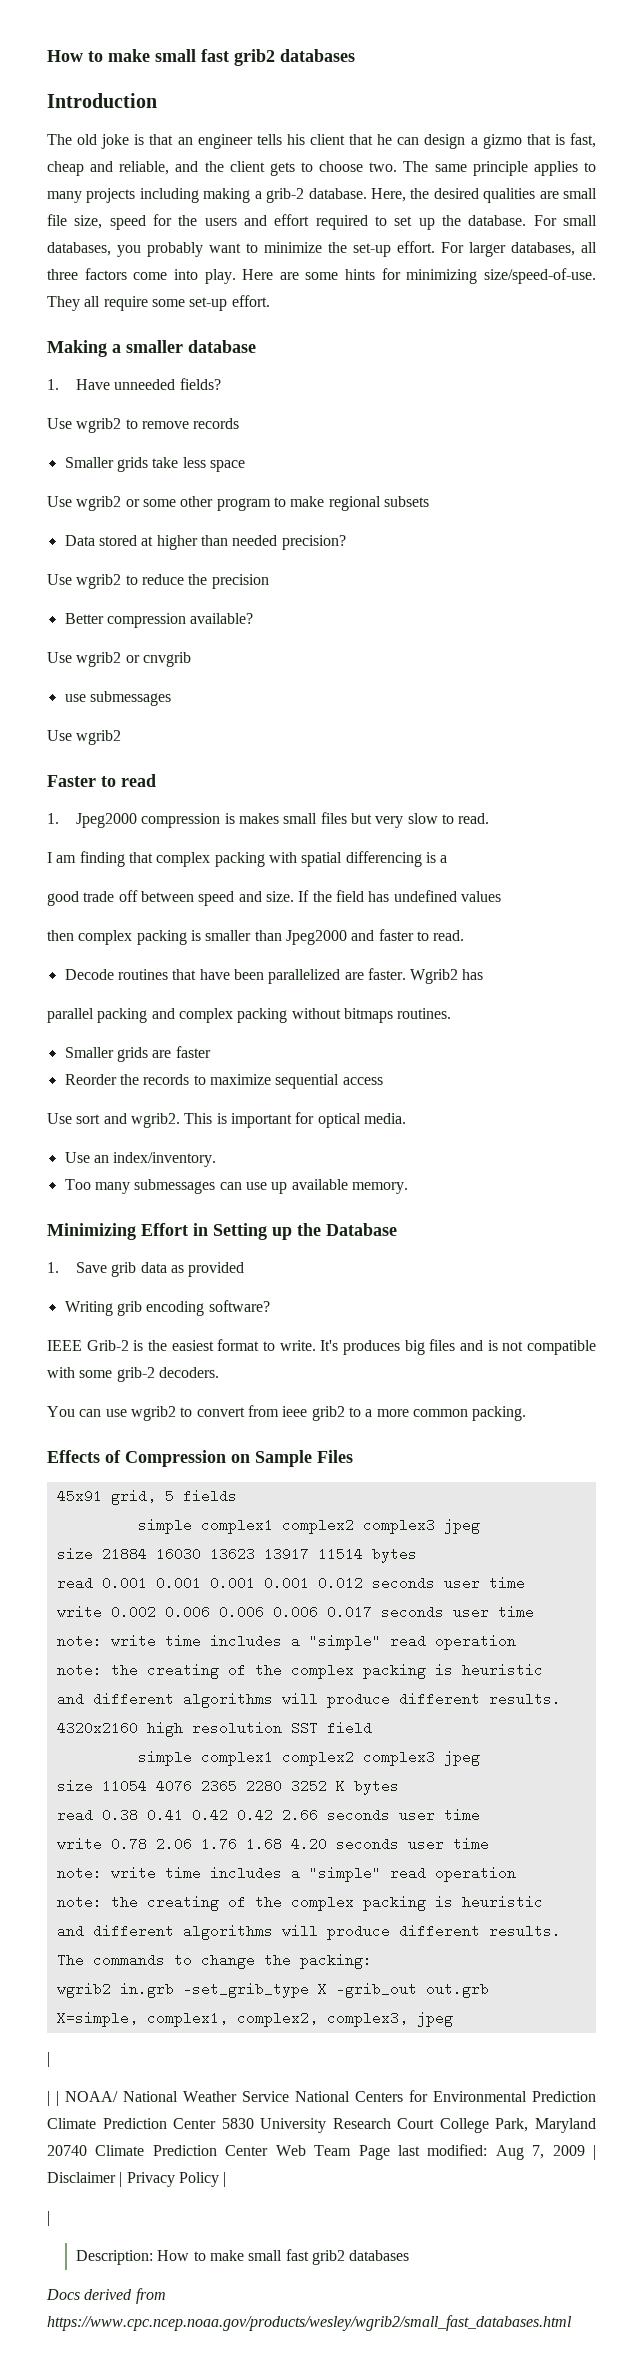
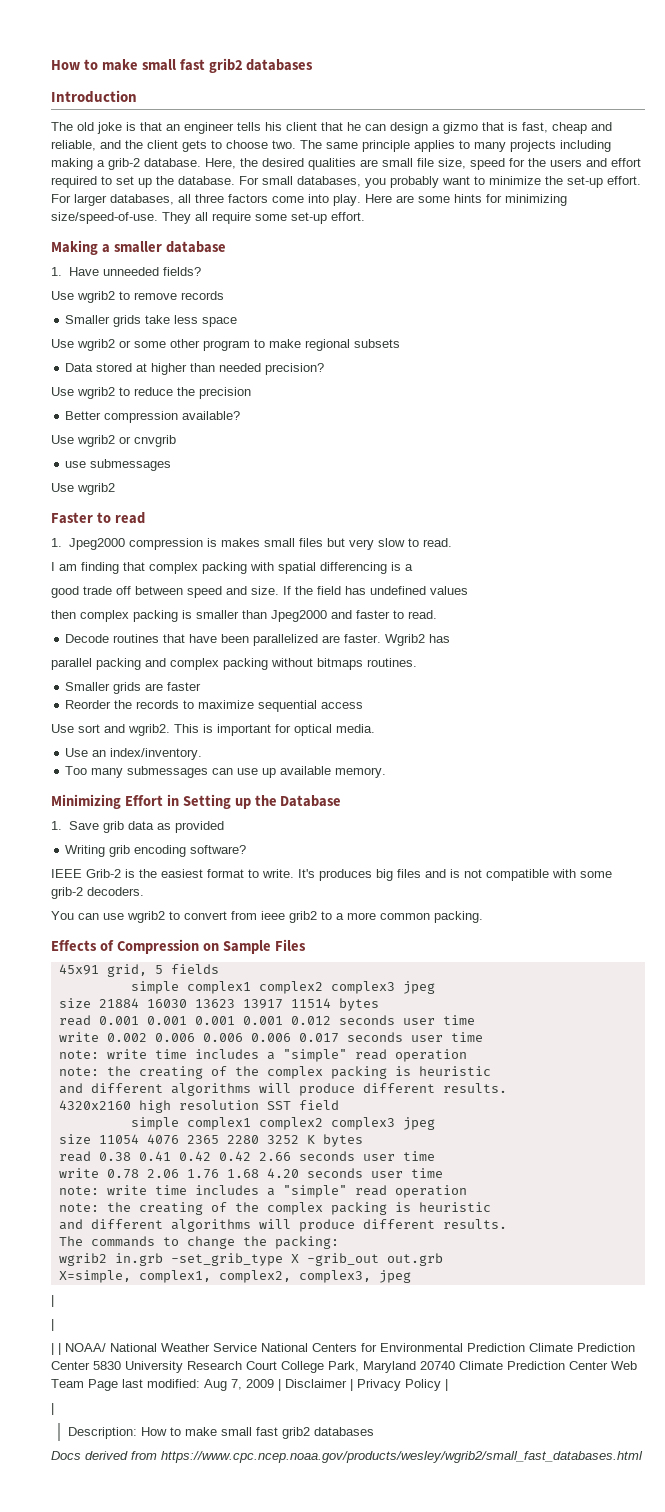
(50, 2098) none -> [51,1343,54,1355] // |

